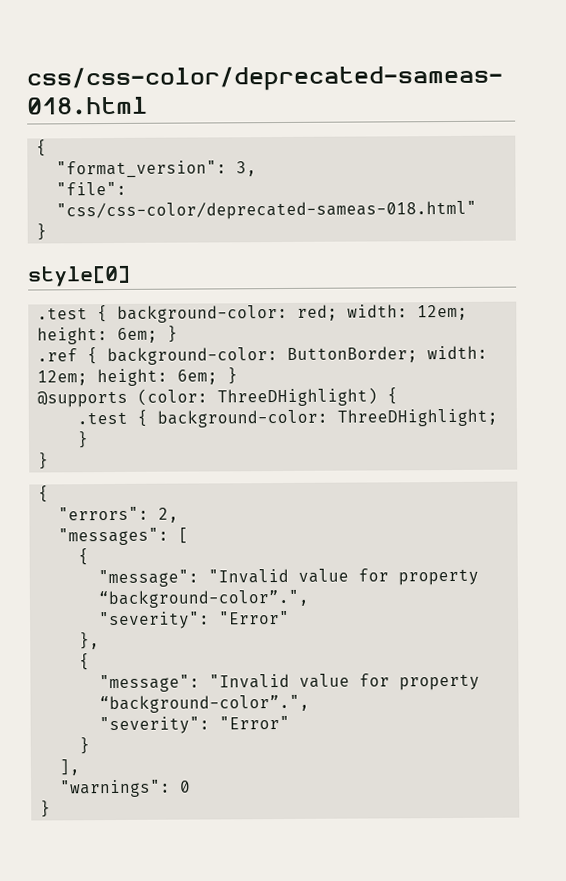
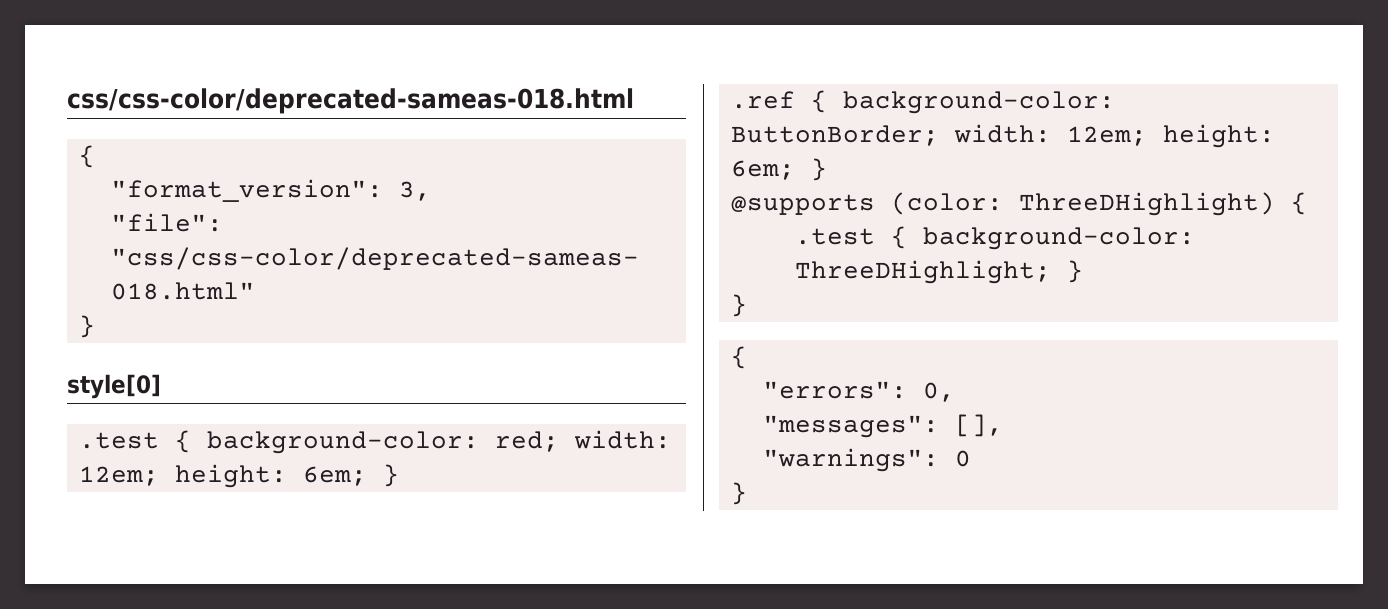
[157,507,179,523] 2, -> [923,382,956,402] 0,
[177,527,189,544] [77,548,89,566] [97,568,479,588] [97,589,309,609] [98,610,290,630] [78,632,100,650] [78,653,90,671] [98,673,480,693] [98,694,310,714] [98,715,290,735] [78,737,90,755] [58,759,80,776] [ // { // "message": "Invalid value for property “background-color”.", // "severity": "Error" // }, // { // "message": "Invalid value for property “background-color”.", // "severity": "Error" // } // ], -> [955,414,1004,437] [],

